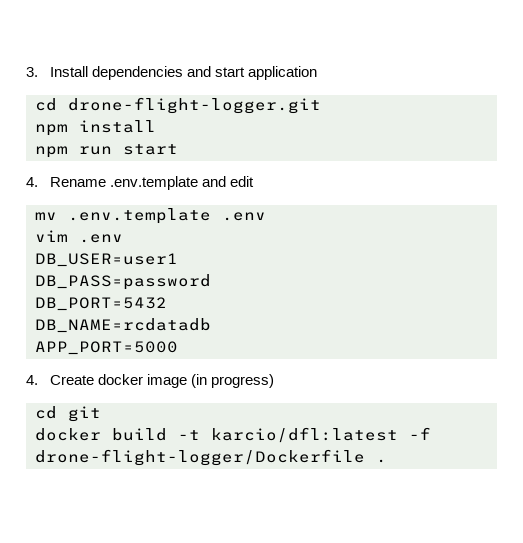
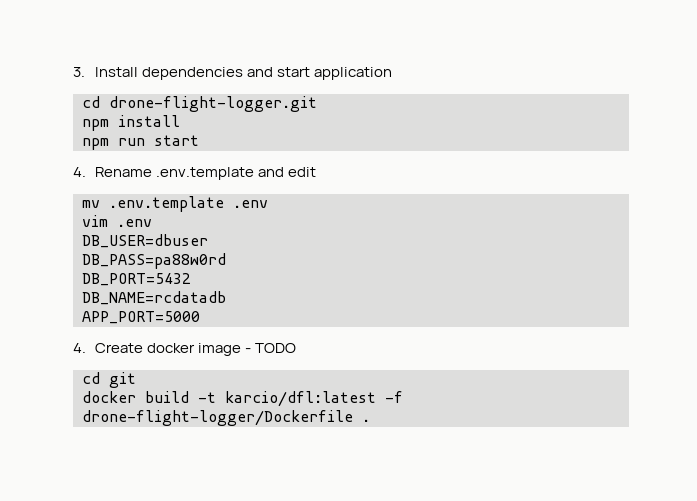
[35,253,178,267] [35,274,211,290] DB_USER=user1 // DB_PASS=password -> [82,234,208,248] [82,253,226,269] DB_USER=dbuser // DB_PASS=pa88w0rd
[191,374,275,388] (in progress) -> [245,343,297,353] - TODO

